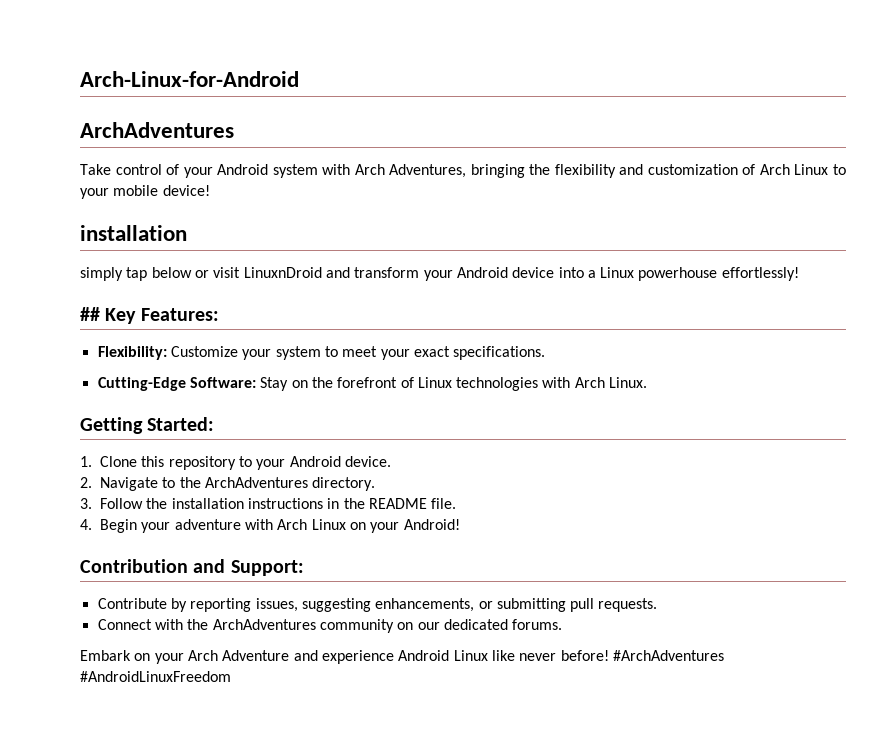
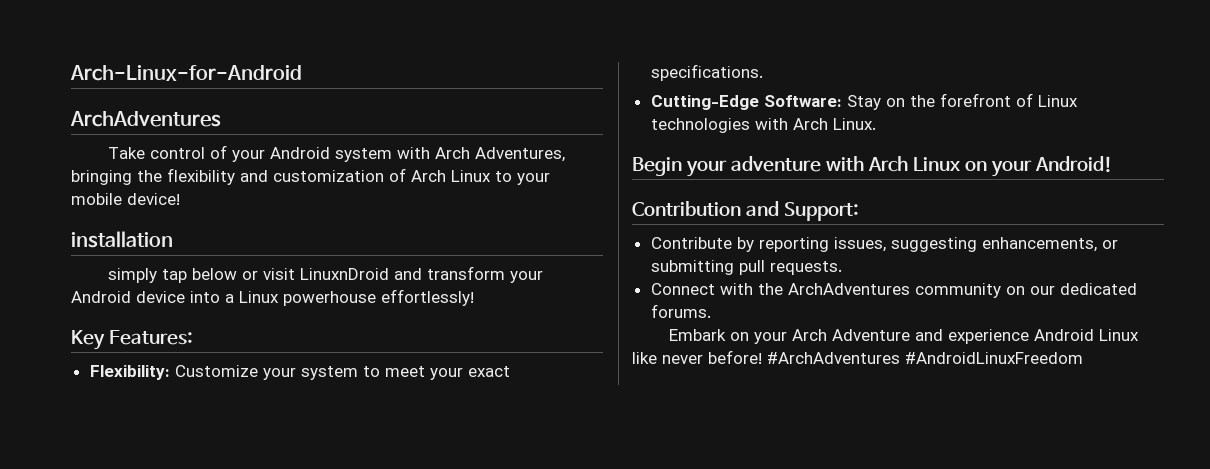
[80,307,100,321] ## -> (474, 297) none
[80,417,215,434] [80,456,391,470] [80,477,376,491] [80,498,457,509] [80,519,92,530] Getting Started: // 1. Clone this repository to your Android device. // 2. Navigate to the ArchAdventures directory. // 3. Follow the installation instructions in the README file. // 4. -> (876, 124) none

